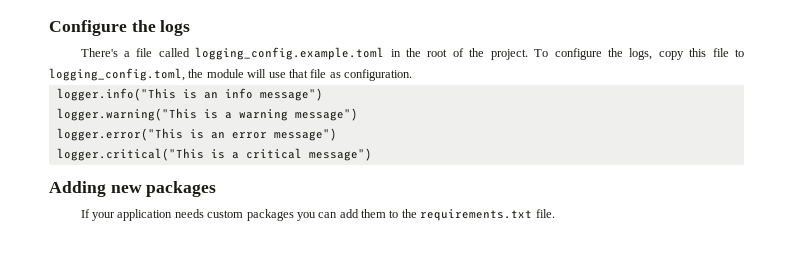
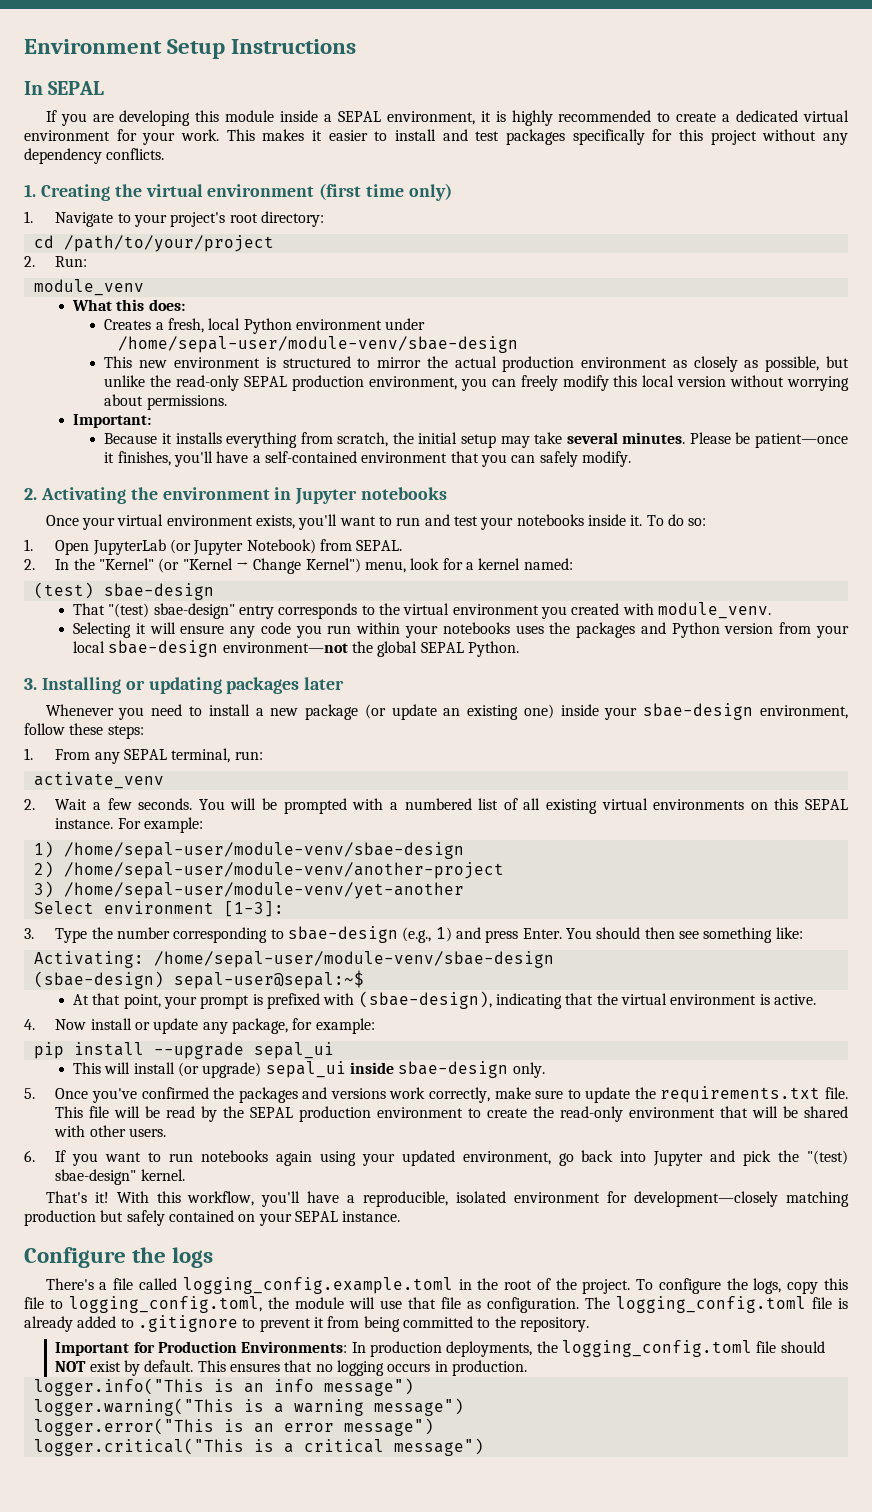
(49, 28) none -> [24,39,357,59] [24,81,105,95] [45,110,850,126] [24,129,848,145] [24,148,165,164] [24,183,453,201] [24,211,325,227] [33,235,274,252] [24,256,88,267] [33,279,144,296] [72,299,185,311] [104,318,426,334] [118,336,519,353] [104,356,850,372] [104,375,849,391] [104,394,227,410] [73,414,152,428] [104,432,848,448] [104,451,632,467] [24,487,448,505] [45,514,707,530] [24,539,403,555] [24,558,573,574] [33,582,214,600] [73,602,771,619] [73,622,849,638] [73,640,519,657] [24,677,345,694] [45,703,848,720] [24,723,144,739] [24,748,263,764] [33,772,164,789] [24,798,849,814] [55,817,204,833] [33,841,464,859] [33,861,504,879] [33,881,464,899] [33,901,284,917] [24,926,803,943] [33,951,554,968] [33,970,364,989] [73,991,816,1009] [24,1018,375,1034] [33,1042,334,1059] [73,1061,545,1078] [24,1086,848,1103] [55,1106,849,1122] [54,1125,167,1137] [24,1150,849,1166] [55,1169,185,1185] [45,1191,850,1207] [24,1210,401,1226] Environment Setup Instructions // In SEPAL // If you are developing this module inside a SEPAL environment, it is highly recommended to create a dedicated virtual environment for your work. This makes it easier to install and test packages specifically for this project without any dependency conflicts. // 1. Creating the virtual environment (first time only) // 1. Navigate to your project's root directory: // cd /path/to/your/project // 2. Run: // module_venv // What this does: // Creates a fresh, local Python environment under // /home/sepal-user/module-venv/sbae-design // This new environment is structured to mirror the actual production environment as closely as possible, but unlike the read-only SEPAL production environment, you can freely modify this local version without worrying about permissions. // Important: // Because it installs everything from scratch, the initial setup may take several minutes. Please be patient—once it finishes, you'll have a self-contained environment that you can safely modify. // 2. Activating the environment in Jupyter notebooks // Once your virtual environment exists, you'll want to run and test your notebooks inside it. To do so: // 1. Open JupyterLab (or Jupyter Notebook) from SEPAL. // 2. In the "Kernel" (or "Kernel → Change Kernel") menu, look for a kernel named: // (test) sbae-design // That "(test) sbae-design" entry corresponds to the virtual environment you created with module_venv. // Selecting it will ensure any code you run within your notebooks uses the packages and Python version from your local sbae-design environment—not the global SEPAL Python. // 3. Installing or updating packages later // Whenever you need to install a new package (or update an existing one) inside your sbae-design environment, follow these steps: // 1. From any SEPAL terminal, run: // activate_venv // 2. Wait a few seconds. You will be prompted with a numbered list of all existing virtual environments on this SEPAL instance. For example: // 1) /home/sepal-user/module-venv/sbae-design // 2) /home/sepal-user/module-venv/another-project // 3) /home/sepal-user/module-venv/yet-another // Select environment [1-3]: // 3. Type the number corresponding to sbae-design (e.g., 1) and press Enter. You should then see something like: // Activating: /home/sepal-user/module-venv/sbae-design // (sbae-design) sepal-user@sepal:~$ // At that point, your prompt is prefixed with (sbae-design), indicating that the virtual environment is active. // 4. Now install or update any package, for example: // pip install --upgrade sepal_ui // This will install (or upgrade) sepal_ui inside sbae-design only. // 5. Once you've confirmed the packages and versions work correctly, make sure to update the requirements.txt file. This file will be read by the SEPAL production environment to create the read-only environment that will be shared with other users. // 6. If you want to run notebooks again using your updated environment, go back into Jupyter and pick the "(test) sbae-design" kernel. // That's it! With this workflow, you'll have a reproducible, isolated environment for development—closely matching production but safely contained on your SEPAL instance. //
(412, 75) none -> [585,1296,848,1313] [24,1315,589,1332] [55,1340,825,1357] [55,1360,527,1376] The logging_config.toml file is already added to .gitignore to prevent it from being committed to the repository. // Important for Production Environments: In production deployments, the logging_config.toml file should NOT exist by default. This ensures that no logging occurs in production.
[49,181,217,197] [80,209,555,221] // Adding new packages // If your application needs custom packages you can add them to the requirements.txt file. -> (484, 1447) none

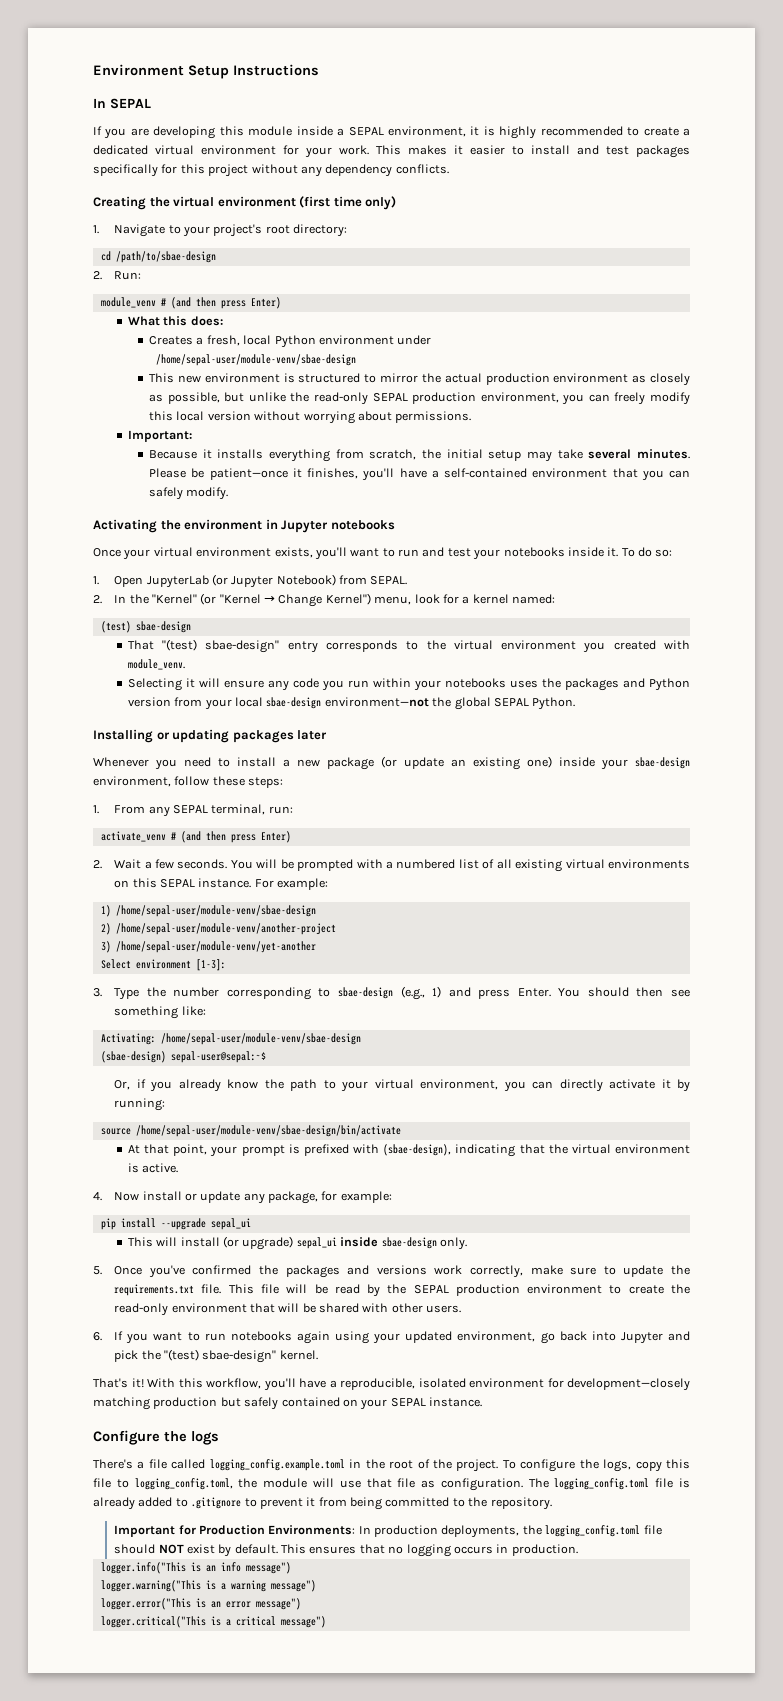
[24,184,36,197] 1. -> (449, 169) none
[63,235,274,252] /path/to/your/project -> [115,251,216,263] /path/to/sbae-design
(144, 287) none -> [160,297,281,309] # (and then press Enter)
[24,488,37,500] 2. -> (229, 493) none
[24,678,37,690] 3. -> (576, 703) none
(164, 780) none -> [170,831,291,843] # (and then press Enter)
(364, 979) none -> [114,1079,691,1092] [114,1098,166,1111] [100,1125,401,1137] // Or, if you already know the path to your virtual environment, you can directly activate it by running: // source /home/sepal-user/module-venv/sbae-design/bin/activate

